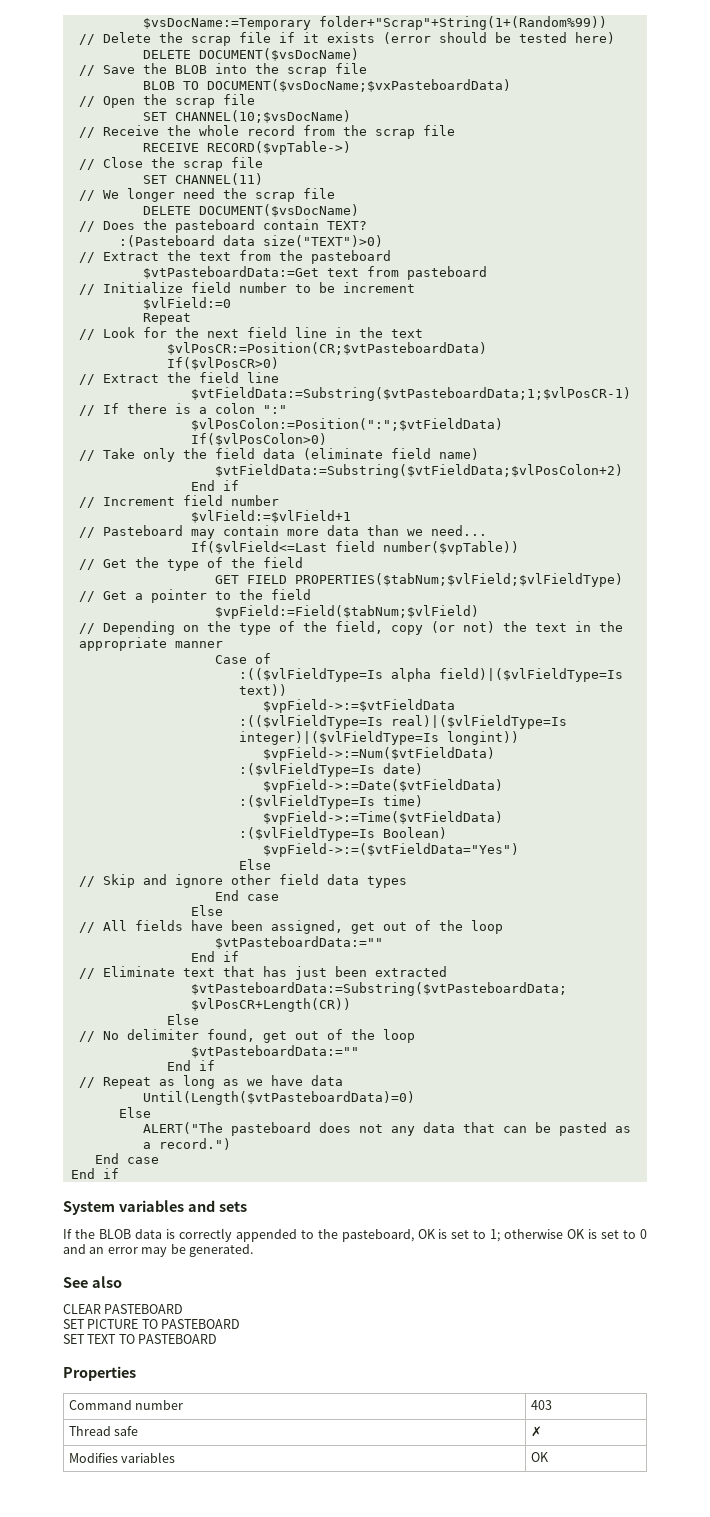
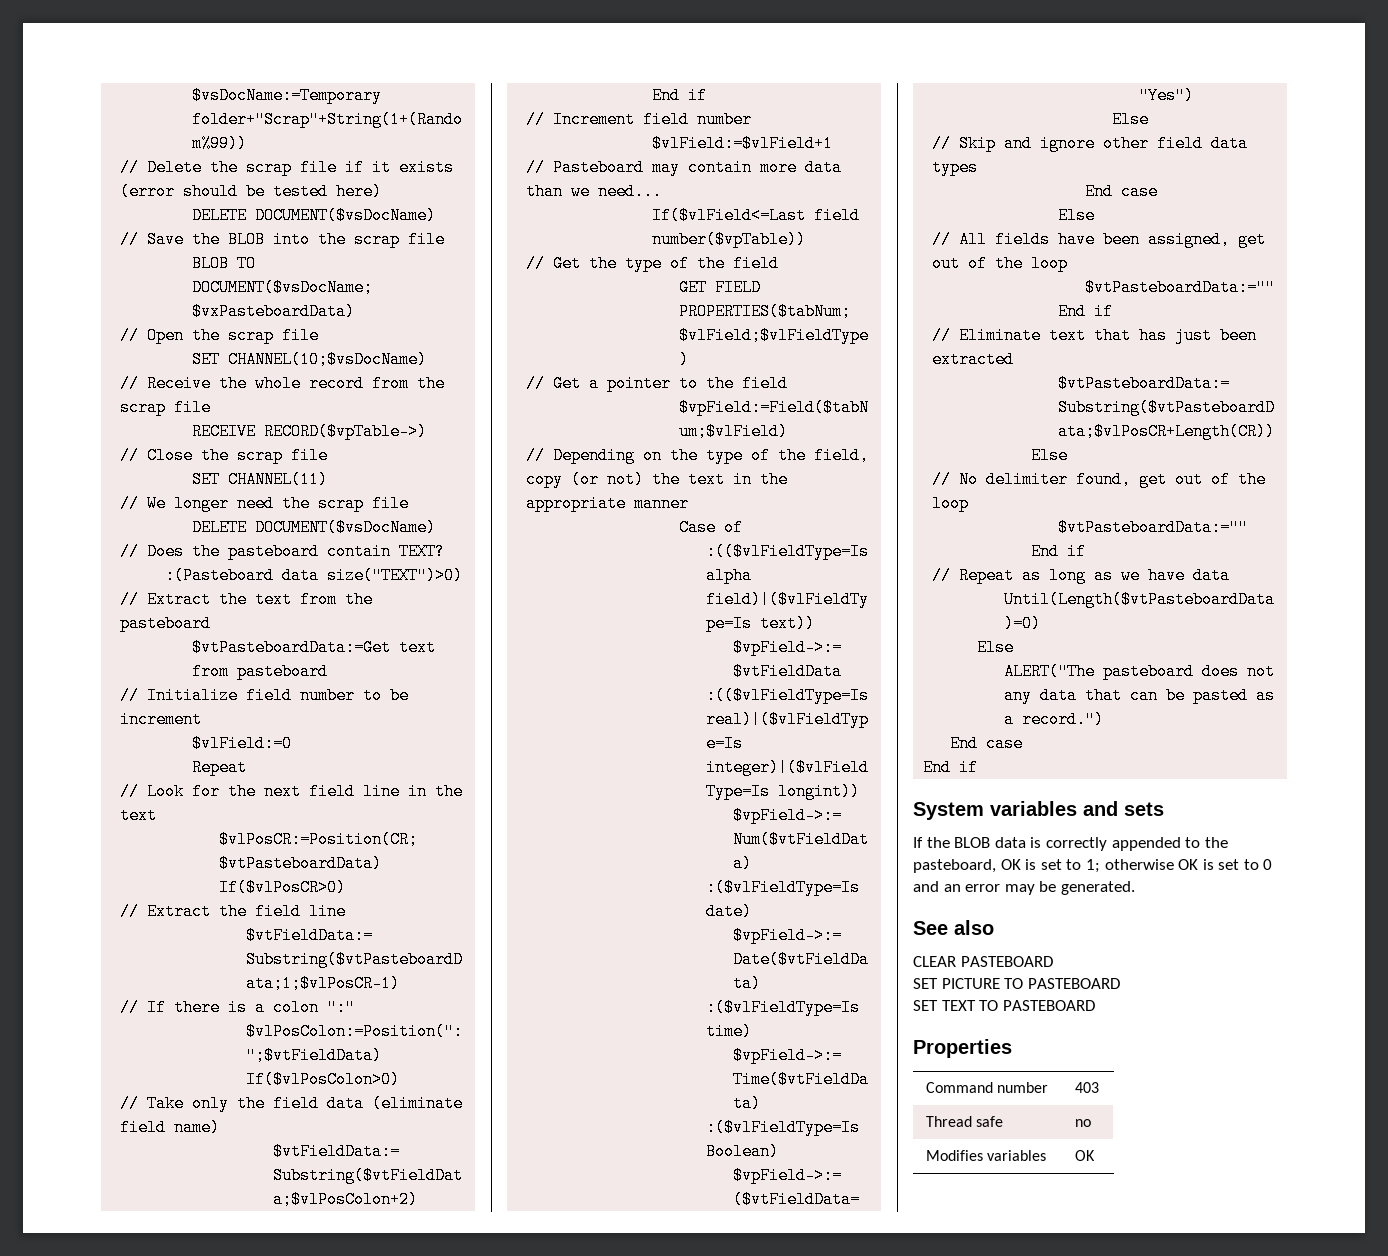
[530,1426,542,1437] ✗ -> [1074,1119,1091,1127] no

